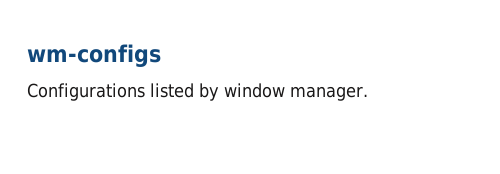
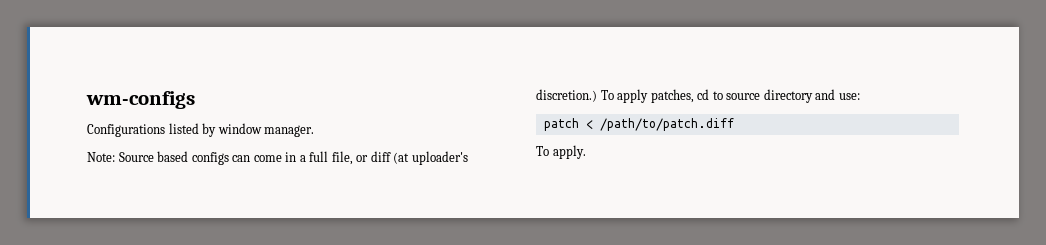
(368, 93) none -> [87,151,468,165] [536,89,860,103] [543,118,734,131] [536,145,586,159] // Note: Source based configs can come in a full file, or diff (at uploader's discretion.) To apply patches, cd to source directory and use: // patch < /path/to/patch.diff // To apply.

